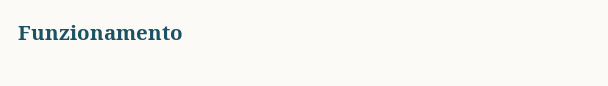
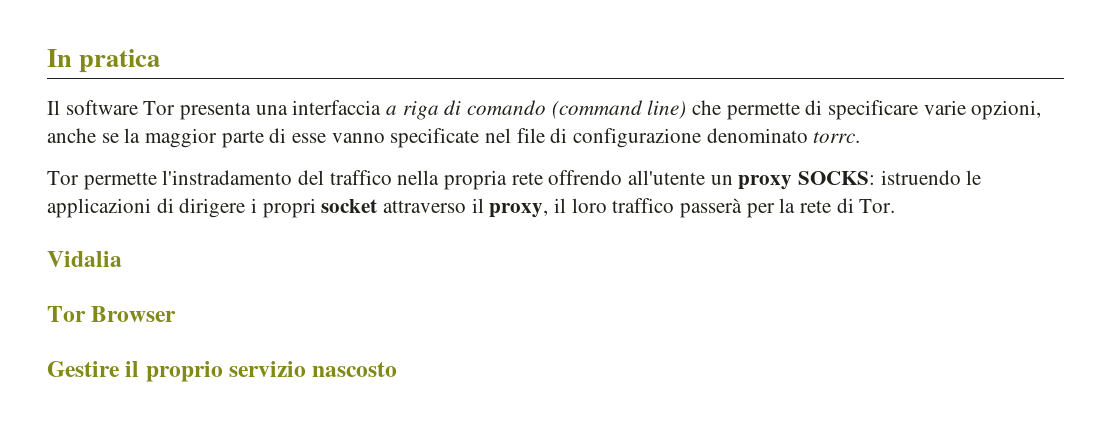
[18,25,183,40] Funzionamento -> [47,49,161,73] [47,100,1042,120] [47,128,861,148] [47,170,982,190] [47,198,896,218] [47,251,122,267] [47,306,177,322] [47,361,398,382] In pratica // Il software Tor presenta una interfaccia a riga di comando (command line) che permette di specificare varie opzioni, anche se la maggior parte di esse vanno specificate nel file di configurazione denominato torrc. // Tor permette l'instradamento del traffico nella propria rete offrendo all'utente un proxy SOCKS: istruendo le applicazioni di dirigere i propri socket attraverso il proxy, il loro traffico passerà per la rete di Tor. // Vidalia // Tor Browser // Gestire il proprio servizio nascosto

